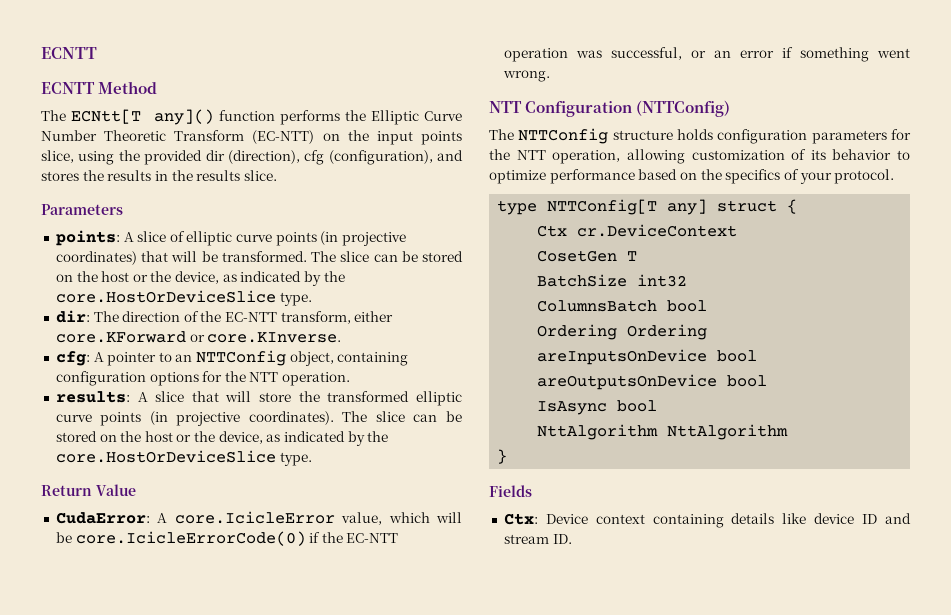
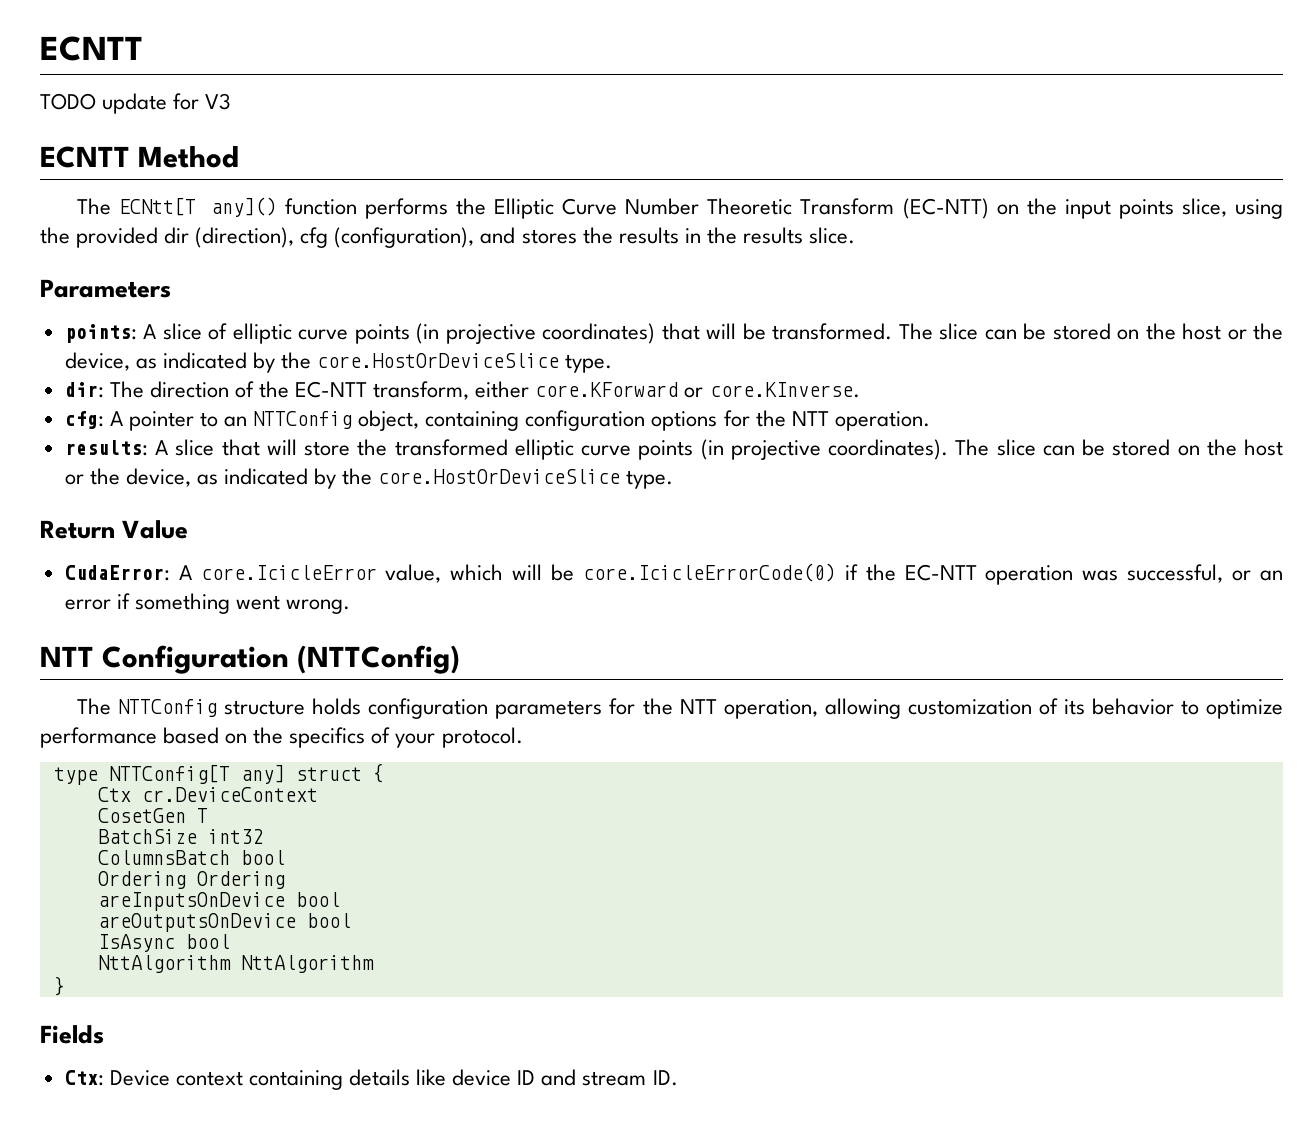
[41,47,97,59] ECNTT -> [40,36,143,61] [40,93,232,114] ECNTT // TODO update for V3

